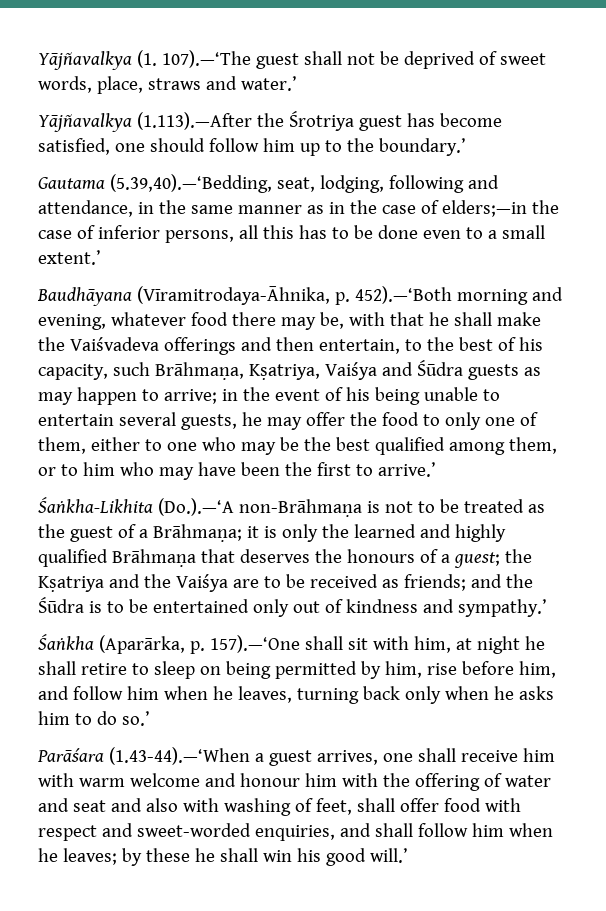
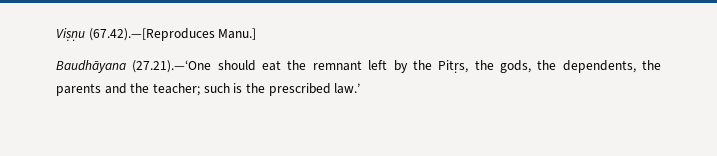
[38,50,546,70] [38,76,297,94] [38,111,502,132] [38,138,466,156] [38,174,499,193] [38,200,559,217] [38,225,545,243] [38,250,101,265] [37,286,563,306] [38,312,541,330] [38,337,543,355] [38,360,541,380] [38,387,500,405] [38,412,538,430] [38,437,557,455] [38,462,436,480] [38,497,545,517] [38,524,506,542] [38,549,532,568] [38,574,533,592] [38,597,547,617] [38,634,545,654] [38,661,556,679] [38,686,554,704] [38,711,150,726] [37,747,555,766] [38,773,551,791] [38,798,521,816] [38,823,553,841] [38,848,408,866] Yājñavalkya (1. 107).—‘The guest shall not be deprived of sweet words, place, straws and water.’ // Yājñavalkya (1.113).—After the Śrotriya guest has become satisfied, one should follow him up to the boundary.’ // Gautama (5.39,40).—‘Bedding, seat, lodging, following and attendance, in the same manner as in the case of elders;—in the case of inferior persons, all this has to be done even to a small extent.’ // Baudhāyana (Vīramitrodaya-Āhnika, p. 452).—‘Both morning and evening, whatever food there may be, with that he shall make the Vaiśvadeva offerings and then entertain, to the best of his capacity, such Brāhmaṇa, Kṣatriya, Vaiśya and Śūdra guests as may happen to arrive; in the event of his being unable to entertain several guests, he may offer the food to only one of them, either to one who may be the best qualified among them, or to him who may have been the first to arrive.’ // Śaṅkha-Likhita (Do.).—‘A non-Brāhmaṇa is not to be treated as the guest of a Brāhmaṇa; it is only the learned and highly qualified Brāhmaṇa that deserves the honours of a guest; the Kṣatriya and the Vaiśya are to be received as friends; and the Śūdra is to be entertained only out of kindness and sympathy.’ // Śaṅkha (Aparārka, p. 157).—‘One shall sit with him, at night he shall retire to sleep on being permitted by him, rise before him, and follow him when he leaves, turning back only when he asks him to do so.’ // Parāśara (1.43-44).—‘When a guest arrives, one shall receive him with warm welcome and honour him with the offering of water and seat and also with washing of feet, shall offer food with respect and sweet-worded enquiries, and shall follow him when he leaves; by these he shall win his good will.’ -> [56,28,257,41] [56,60,661,73] [56,83,361,96] Viṣṇu (67.42).—[Reproduces Manu.] // Baudhāyana (27.21).—‘One should eat the remnant left by the Pitṛs, the gods, the dependents, the parents and the teacher; such is the prescribed law.’

